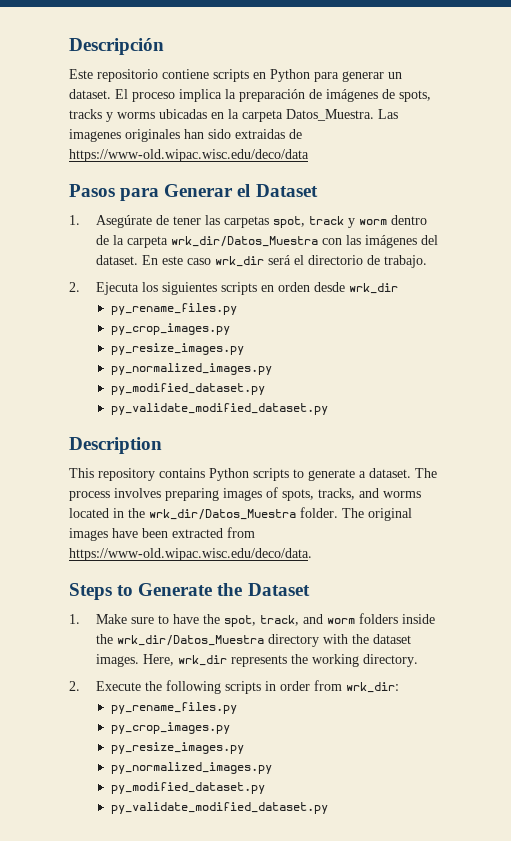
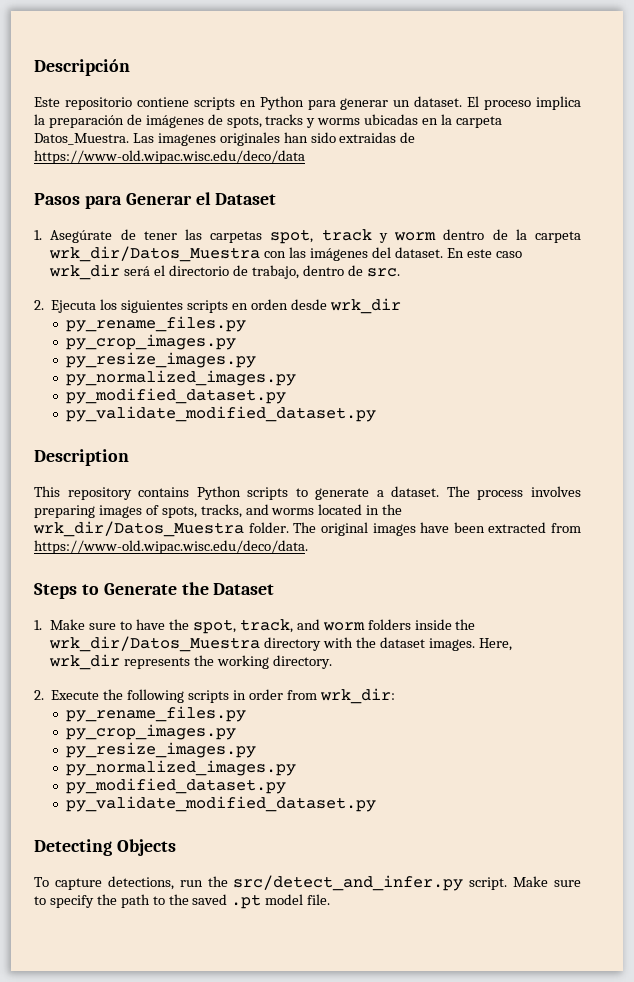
[383,255,427,268] trabajo. -> [251,265,400,279] trabajo, dentro de src.
(328, 808) none -> [34,839,176,856] [34,875,581,891] [34,894,331,909] // Detecting Objects // To capture detections, run the src/detect_and_infer.py script. Make sure to specify the path to the saved .pt model file.

